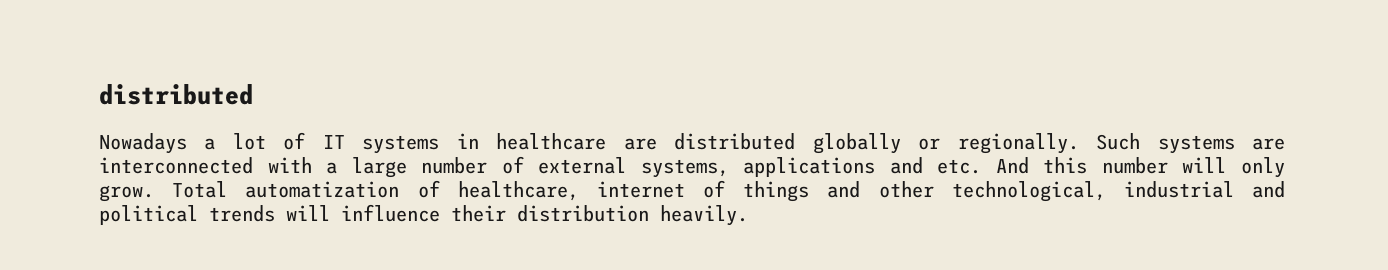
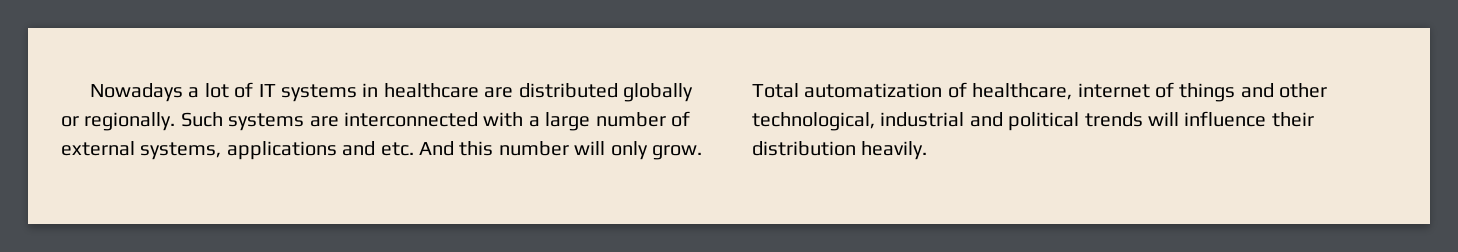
[99,84,253,105] distributed // -> (89, 92) none

